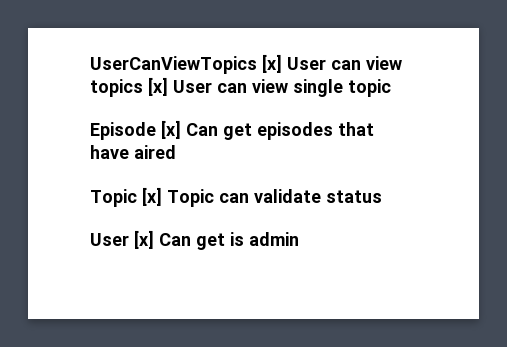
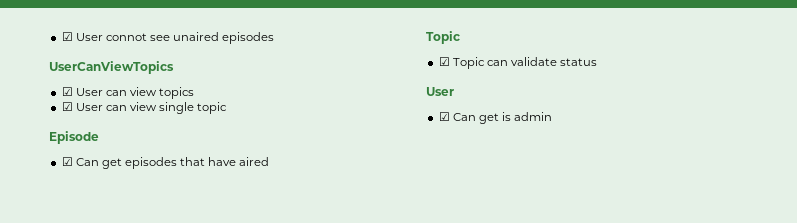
(90, 65) none -> [61,32,275,44] ☑ User connot see unaired episodes //
[262,54,282,73] [x] -> [61,87,73,96] // ☑
[148,77,168,96] [x] -> [61,102,73,111] // ☑
[161,120,181,139] [x] -> [61,157,73,166] // ☑
[142,187,162,206] [x] -> [438,57,450,66] // ☑
[134,230,154,249] [x] -> [438,112,450,121] // ☑

